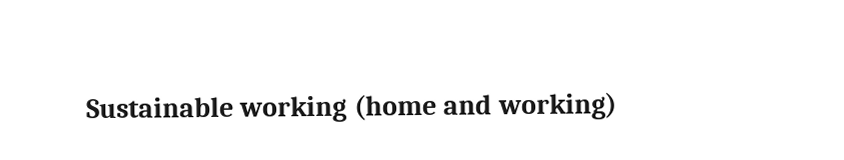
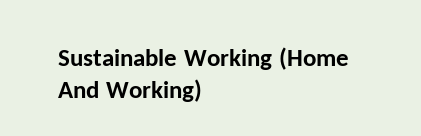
[239,92,617,123] working (home and working) -> [183,47,349,70] [58,79,202,102] Working (Home And Working)

